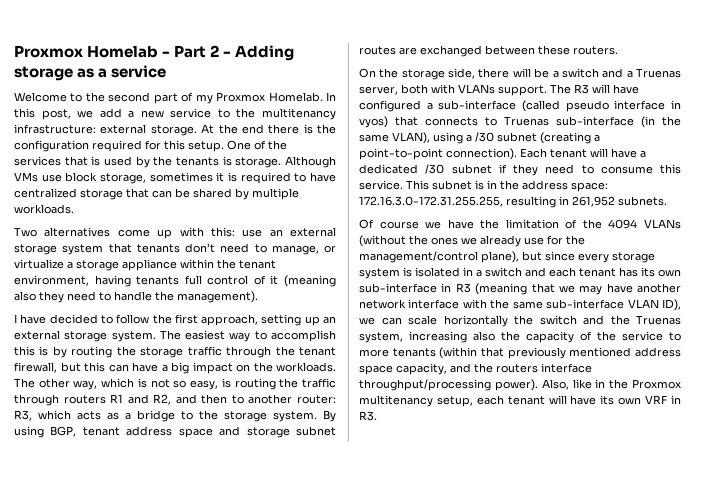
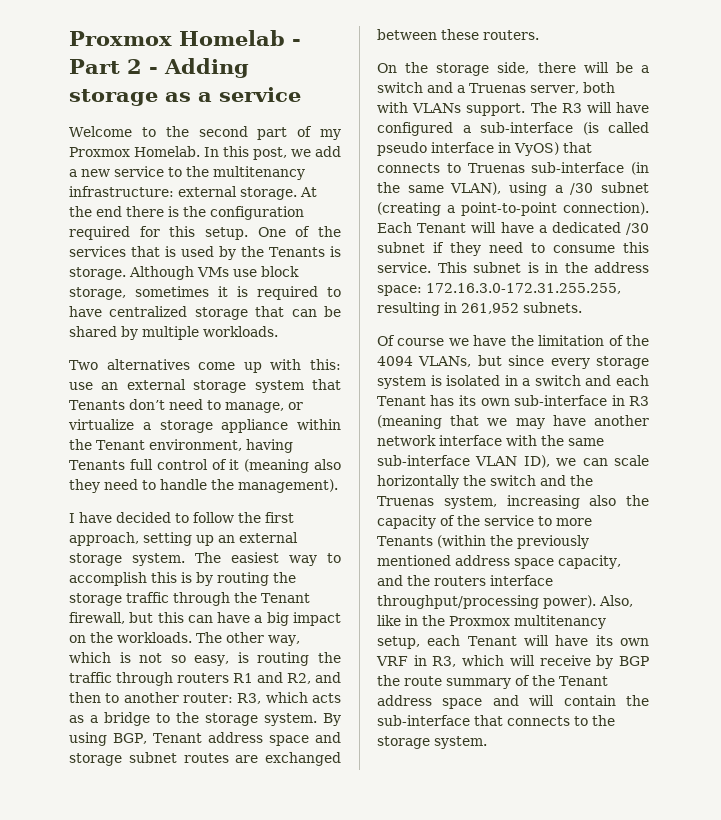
[176,157,219,166] tenants -> [269,247,326,257] Tenants
[136,244,180,253] tenants -> [69,400,125,410] Tenants
[239,260,276,269] tenant -> [96,440,145,450] Tenant
[136,276,180,285] tenants -> [69,460,125,470] Tenants
[299,347,337,356] tenant -> [261,593,310,603] Tenant
[82,427,120,436] tenant -> [152,733,202,743] Tenant
[522,100,560,112] (called -> [582,122,649,135] (is called
[359,116,388,128] vyos) -> [514,142,559,156] VyOS)
[550,149,587,158] tenant -> [417,223,467,233] Tenant
[644,219,681,229] [359,235,585,247] [359,251,519,263] VLANs (without the ones we already use for the management/control plane), -> [418,356,472,367] VLANs,
[579,268,616,277] tenant -> [377,396,426,406] Tenant
[392,347,504,359] tenants (within that -> [377,535,513,548] Tenants (within the
[507,396,545,405] tenant -> [467,636,517,646] Tenant
[359,411,377,421] R3. -> [432,655,649,669] [377,675,608,689] [377,695,649,709] [377,715,615,726] [377,736,487,749] R3, which will receive by BGP the route summary of the Tenant address space and will contain the sub-interface that connects to the storage system.

